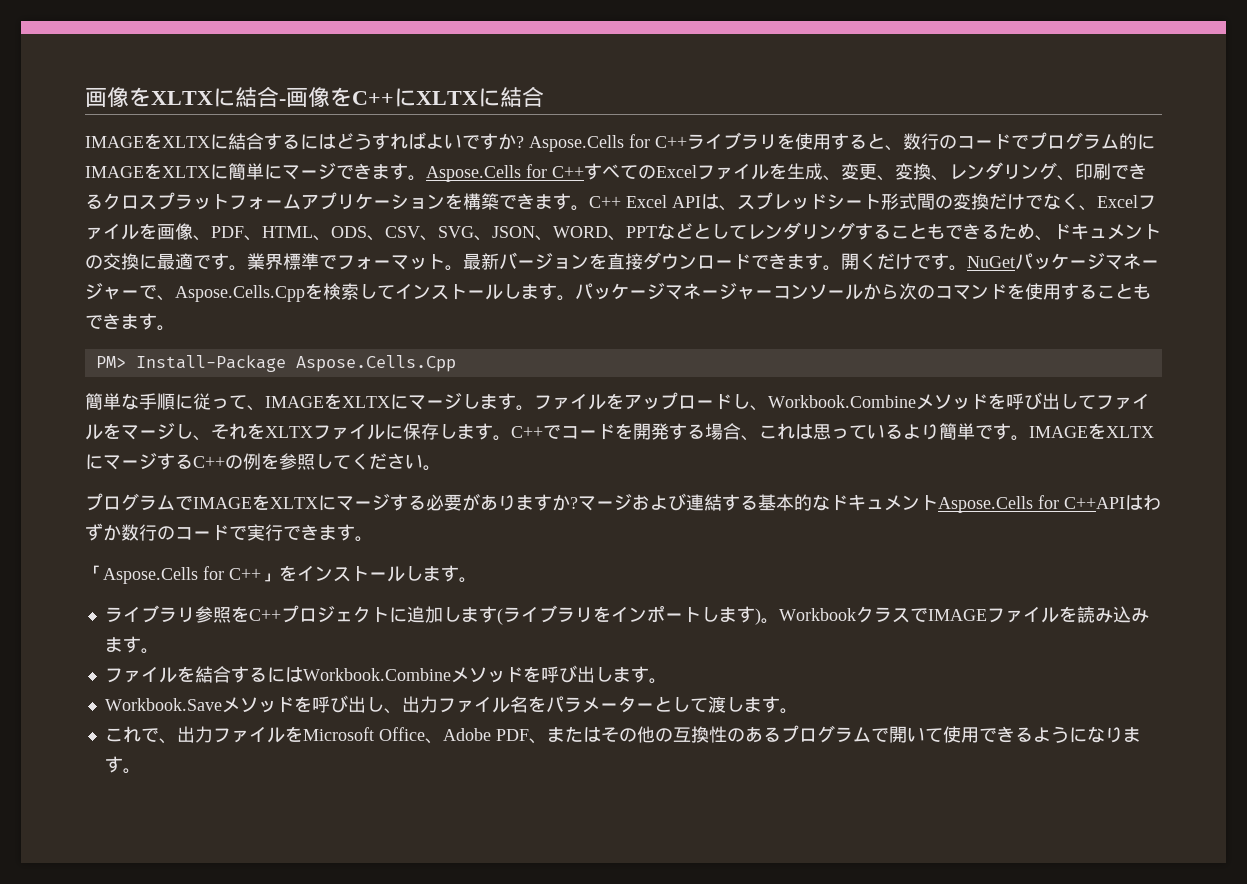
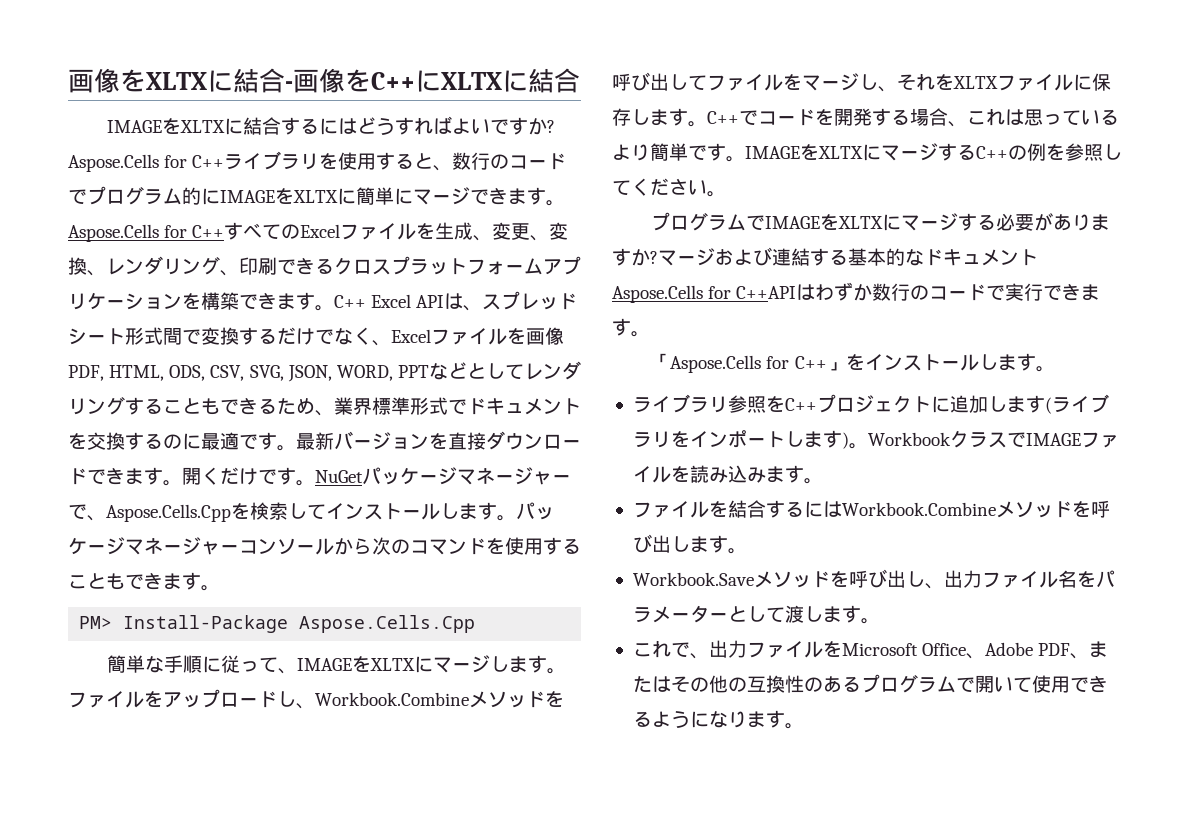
[935,193,989,210] の変換 -> [182,327,277,345] で変換する
[193,226,626,241] 、PDF、HTML、ODS、CSV、SVG、JSON、WORD、 -> [68,365,393,382] PDF, HTML, ODS, CSV, SVG, JSON, WORD,
[1053,223,1161,240] [85,253,445,271] ドキュメントの交換に最適です。業界標準でフォーマット -> [334,397,581,415] [68,432,277,450] 業界標準形式でドキュメントを交換するのに最適です

